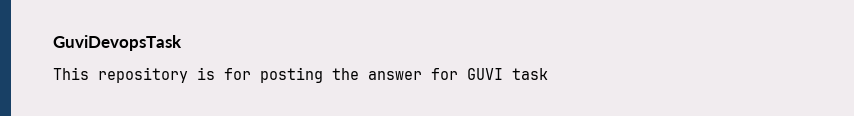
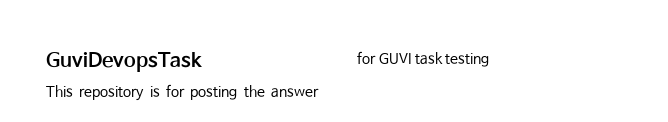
(548, 74) none -> [445,53,490,67] testing

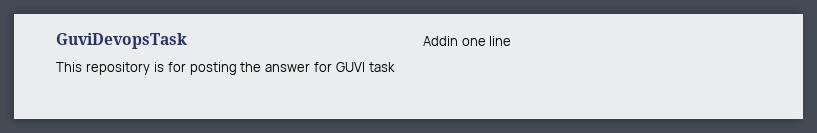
[445,53,490,67] testing -> [423,36,512,46] Addin one line

